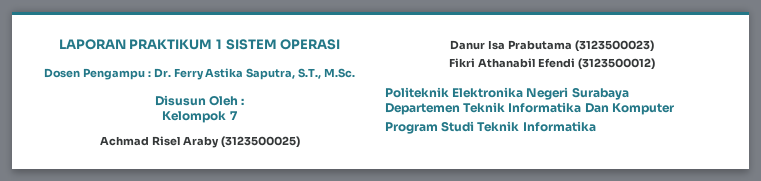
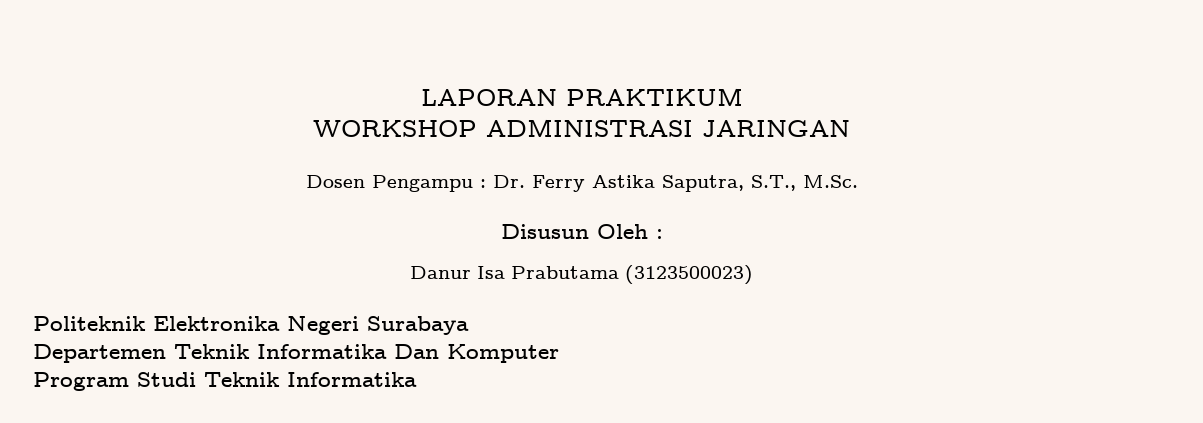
[216,39,341,50] 1 SISTEM OPERASI -> [313,119,850,137] // WORKSHOP ADMINISTRASI JARINGAN
[162,111,238,123] [99,136,300,148] // Kelompok 7 // Achmad Risel Araby (3123500025) -> (663, 234) none
[448,58,655,70] // Fikri Athanabil Efendi (3123500012) -> (753, 275) none

